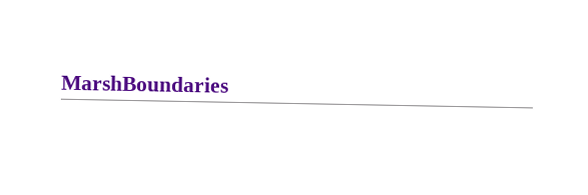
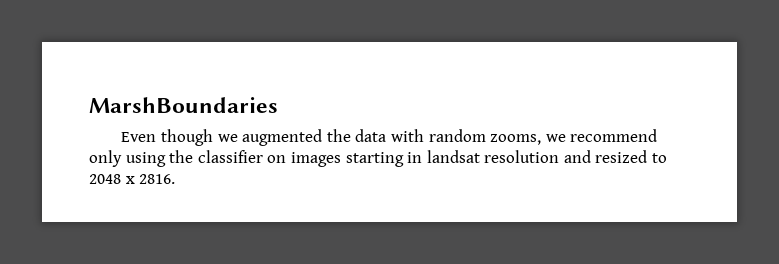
(229, 83) none -> [121,129,658,146] [89,150,668,167] [89,174,176,184] // Even though we augmented the data with random zooms, we recommend only using the classifier on images starting in landsat resolution and resized to 2048 x 2816.

